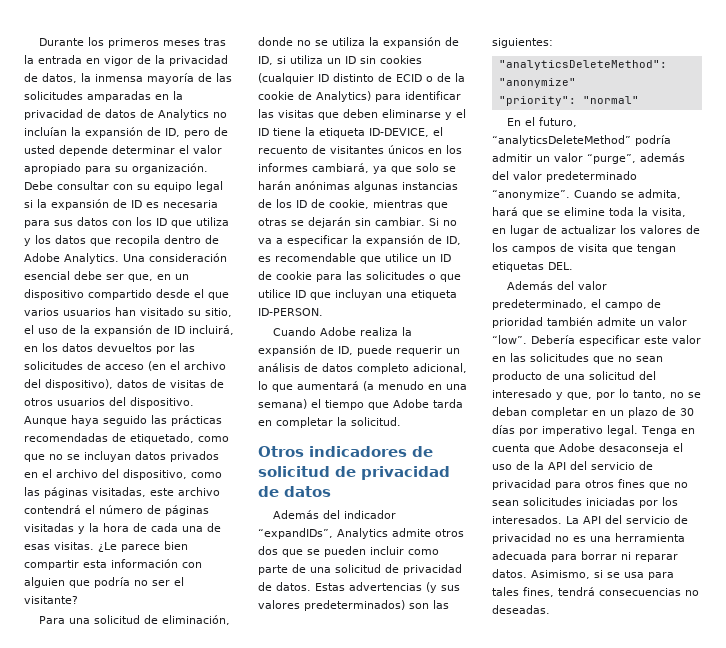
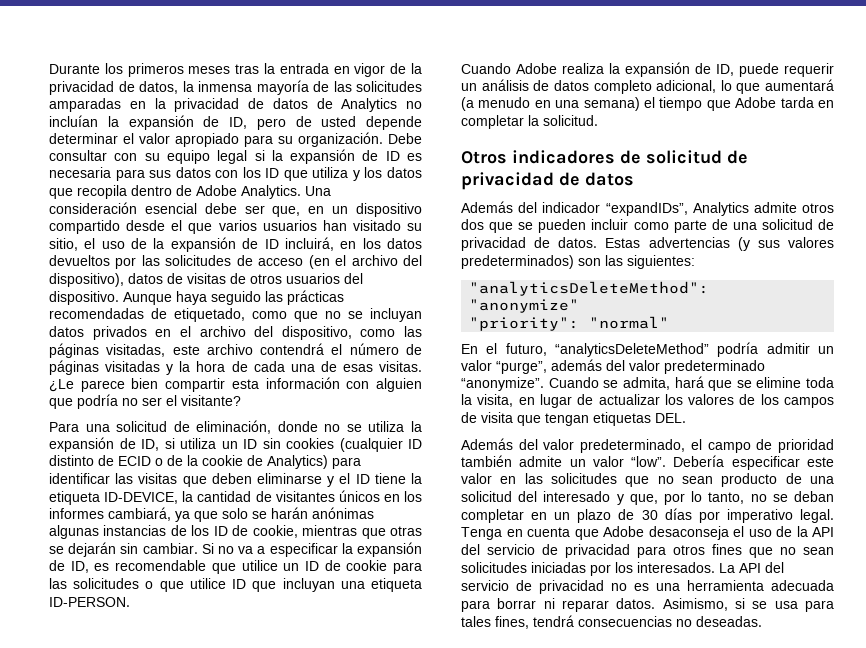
[433,127,443,136] [258,146,308,154] el recuento -> [182,491,252,502] la cantidad

